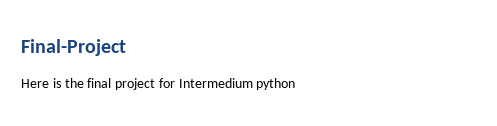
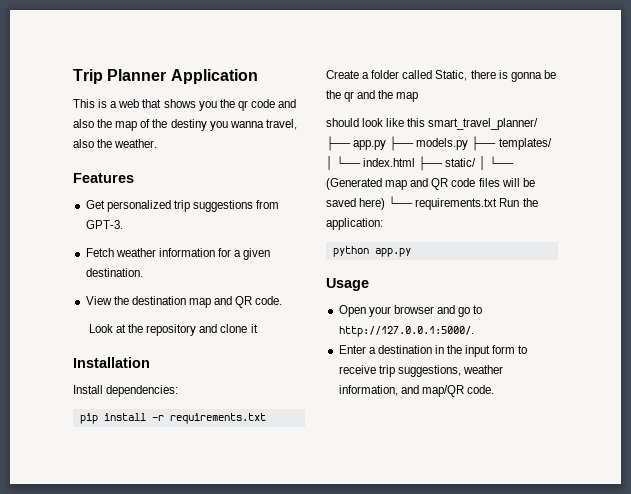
[21,39,126,56] [21,78,296,90] Final-Project // Here is the final project for Intermedium python -> [73,69,258,84] [73,99,297,111] [73,119,297,131] [73,139,158,148] [73,173,134,183] [85,200,280,212] [85,220,123,229] [85,248,271,260] [85,268,143,277] [85,296,283,308] [88,324,258,336] [73,357,150,368] [73,385,179,397] [79,413,266,424] [326,70,556,82] [326,90,419,102] [326,118,539,130] [326,136,552,151] [326,156,514,171] [326,178,535,190] [326,196,538,210] [326,218,383,230] [332,246,411,257] [326,278,369,291] [338,305,483,317] [338,326,474,337] [338,345,528,357] [338,365,503,377] [338,385,494,397] Trip Planner Application // This is a web that shows you the qr code and also the map of the destiny you wanna travel, also the weather. // Features // Get personalized trip suggestions from GPT-3. // Fetch weather information for a given destination. // View the destination map and QR code. // Look at the repository and clone it // Installation // Install dependencies: // pip install -r requirements.txt // Create a folder called Static, there is gonna be the qr and the map // should look like this smart_travel_planner/ ├── app.py ├── models.py ├── templates/ │ └── index.html ├── static/ │ └── (Generated map and QR code files will be saved here) └── requirements.txt Run the application: // python app.py // Usage // Open your browser and go to http://127.0.0.1:5000/. // Enter a destination in the input form to receive trip suggestions, weather information, and map/QR code.

